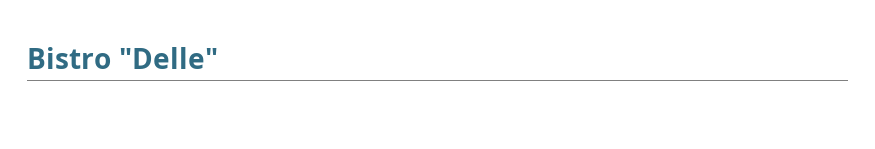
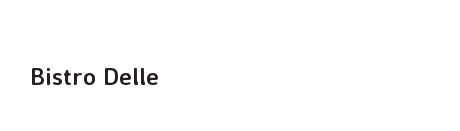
[118,47,218,69] "Delle" -> [103,68,159,85] Delle

